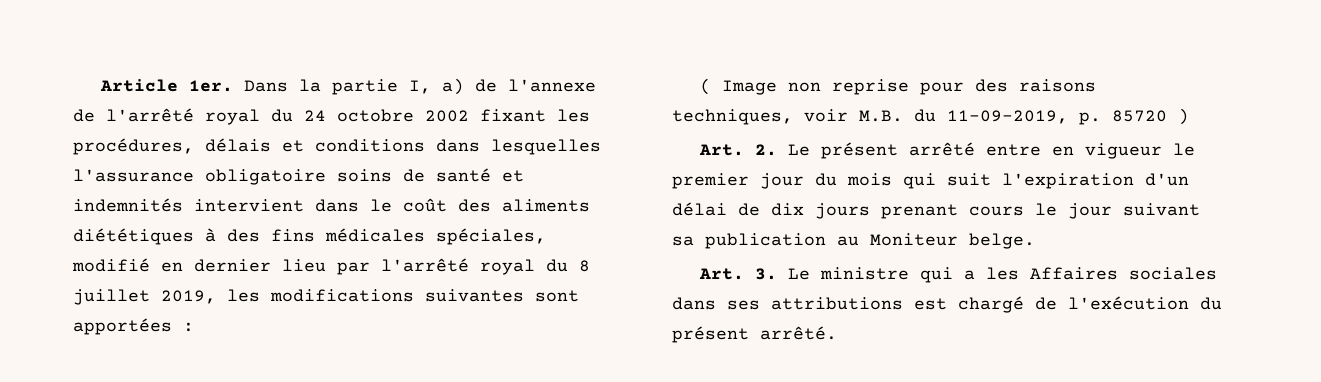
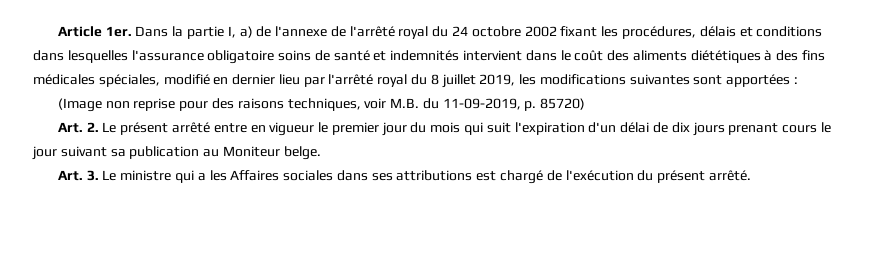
[699,78,777,95] ( Image -> [57,98,102,112] (Image
[1112,108,1189,125] 85720 ) -> [540,98,586,110] 85720)

